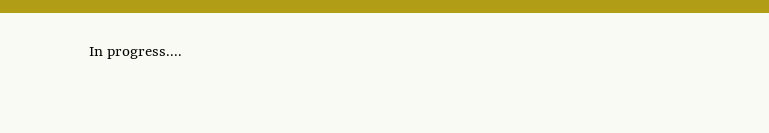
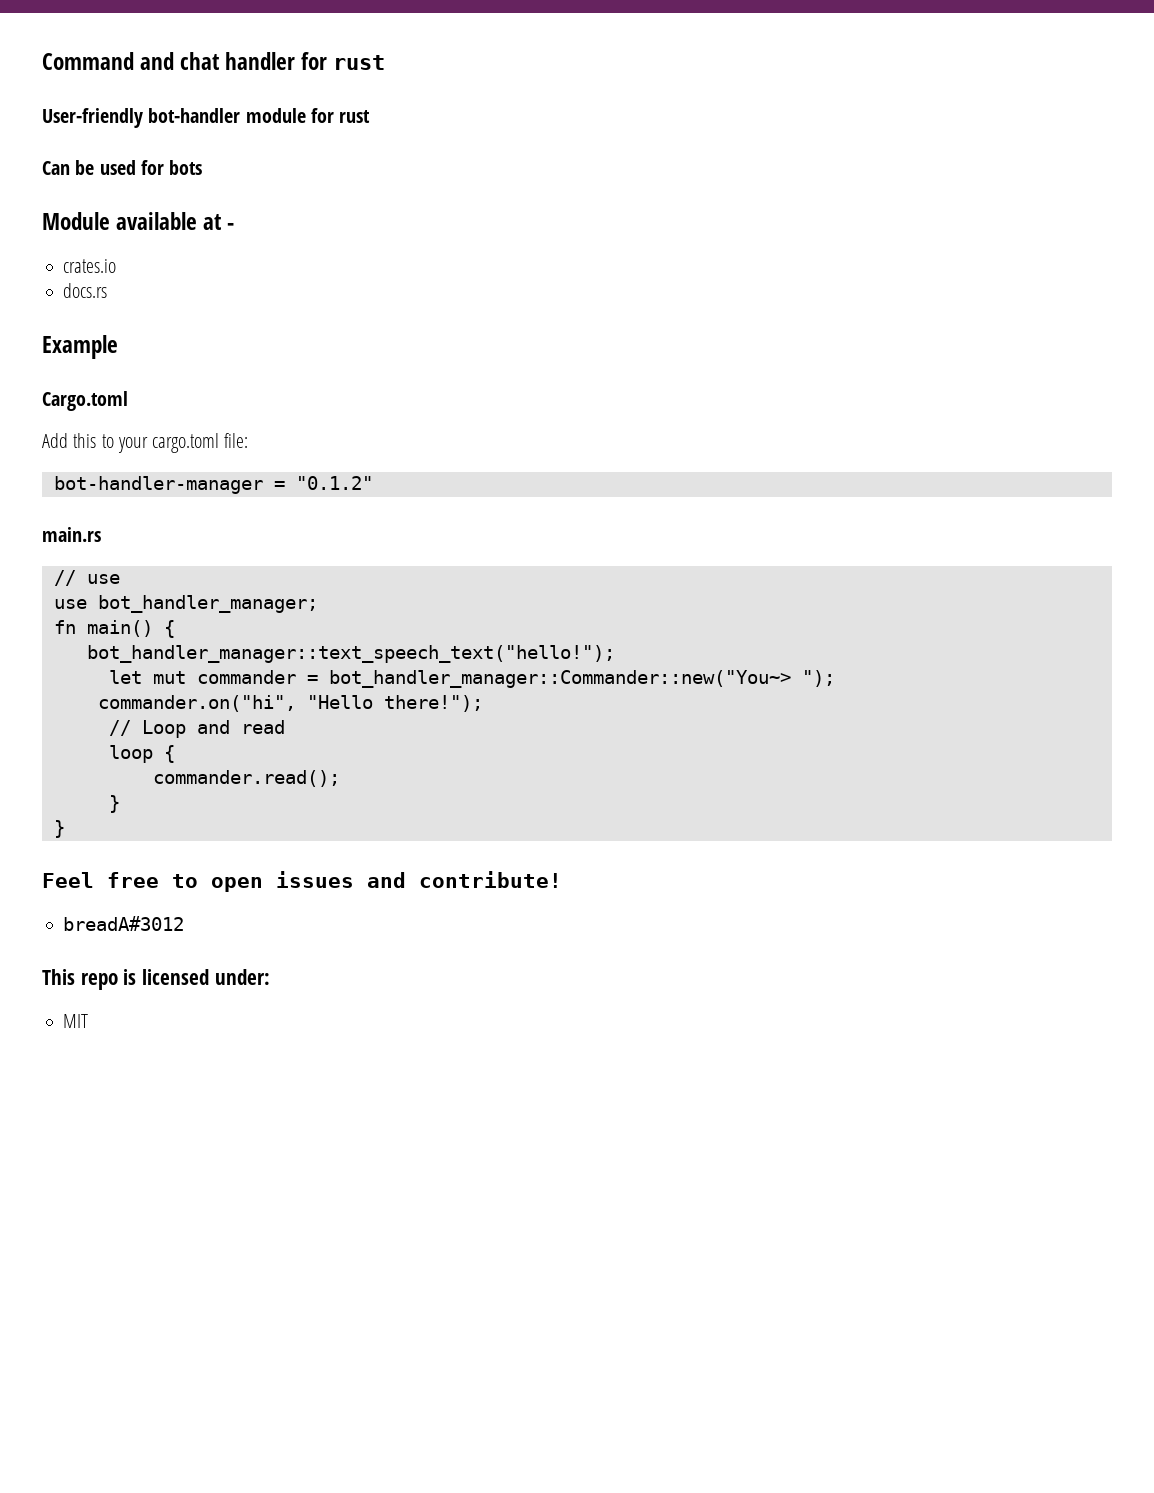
[89,47,183,59] In progress.... -> [42,52,386,70] [42,108,371,128] [42,160,203,175] [42,212,235,230] [63,259,117,273] [63,283,108,298] [42,335,118,359] [42,391,128,411] [42,433,249,453] [53,476,373,494] [42,527,101,542] [53,570,120,586] [53,595,318,613] [53,620,175,638] [86,645,615,663] [108,670,835,688] [97,695,483,712] [108,720,285,738] [108,745,175,763] [152,770,340,787] [108,795,120,813] [53,820,65,838] [42,871,562,892] [63,916,185,931] [42,969,270,990] [63,1014,89,1028] Command and chat handler for rust // User-friendly bot-handler module for rust // Can be used for bots // Module available at - // crates.io // docs.rs // Example // Cargo.toml // Add this to your cargo.toml file: // bot-handler-manager = "0.1.2" // main.rs // // use // use bot_handler_manager; // fn main() { // bot_handler_manager::text_speech_text("hello!"); // let mut commander = bot_handler_manager::Commander::new("You~> "); // commander.on("hi", "Hello there!"); // // Loop and read // loop { // commander.read(); // } // } // Feel free to open issues and contribute! // breadA#3012 // This repo is licensed under: // MIT

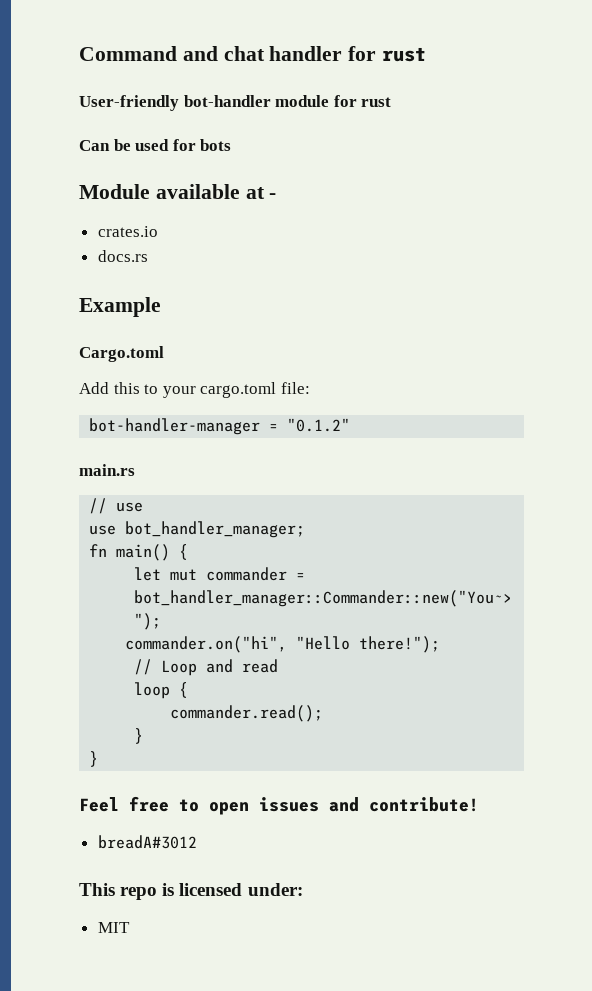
[86,645,615,663] // bot_handler_manager::text_speech_text("hello!"); -> (189, 552) none

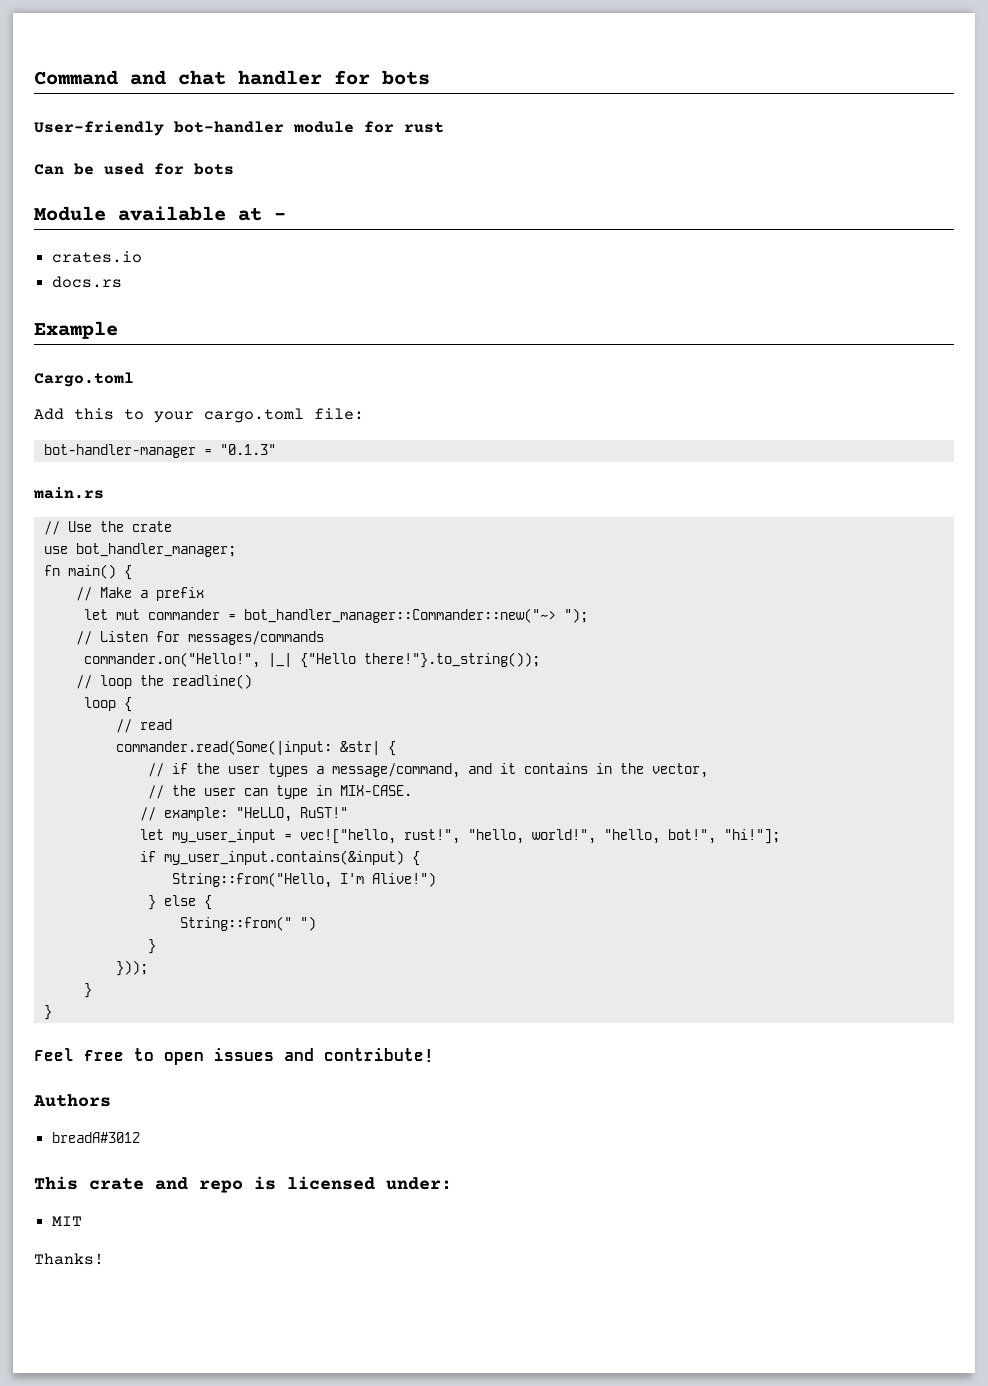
[382,47,427,62] rust -> [382,70,430,85] bots
[287,418,351,432] "0.1.2" -> [219,444,276,455] "0.1.3"
[116,502,144,512] use -> [67,521,172,532] Use the crate
(189, 552) none -> [75,587,204,601] // // Make a prefix
[134,590,513,607] bot_handler_manager::Commander::new("You~> -> [243,608,556,623] bot_handler_manager::Commander::new("~>
[125,636,441,653] [134,659,279,676] [134,682,189,699] [170,705,324,722] commander.on("hi", "Hello there!"); // // Loop and read // loop { // commander.read(); -> [75,631,324,645] [83,652,540,668] [75,674,252,689] [83,697,132,712] [115,719,172,733] [115,740,396,756] [147,763,708,778] [147,785,412,799] [139,807,348,822] [139,829,780,844] [139,850,420,866] [171,872,436,888] [147,895,212,910] [179,916,316,931] [147,939,156,954] [115,960,148,976] // Listen for messages/commands // commander.on("Hello!", |_| {"Hello there!"}.to_string()); // // loop the readline() // loop { // // read // commander.read(Some(|input: &str| { // // if the user types a message/command, and it contains in the vector, // // the user can type in MIX-CASE. // // example: "HeLLO, RuST!" // let my_user_input = vec!["hello, rust!", "hello, world!", "hello, bot!", "hi!"]; // if my_user_input.contains(&input) { // String::from("Hello, I'm Alive!") // } else { // String::from(" ") // } // }));
(479, 804) none -> [33,1094,111,1107] // Authors
(115, 889) none -> [89,1177,188,1190] crate and
(130, 927) none -> [34,1253,104,1265] // Thanks!

